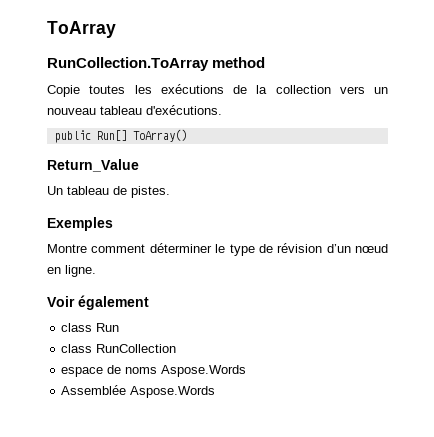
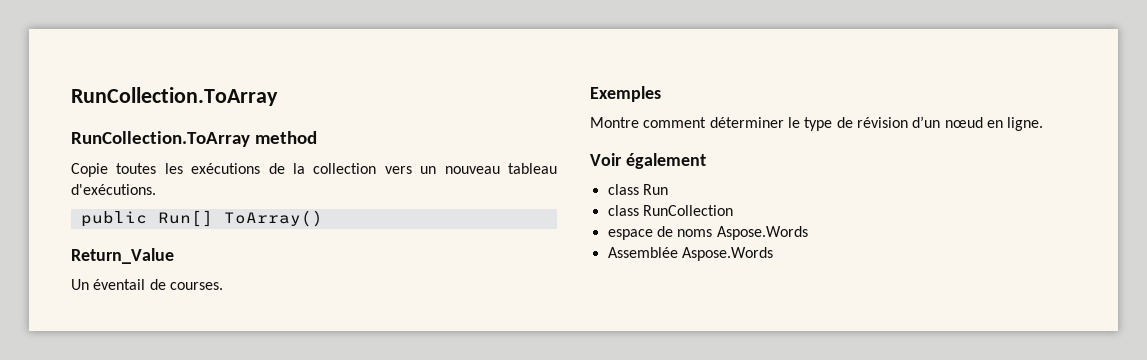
[47,21,116,38] ToArray -> [71,87,278,106] RunCollection.ToArray
[67,186,170,198] tableau de pistes. -> [93,279,223,290] éventail de courses.

